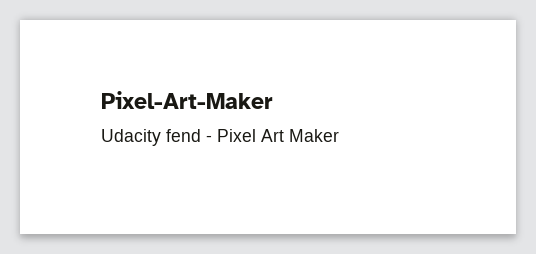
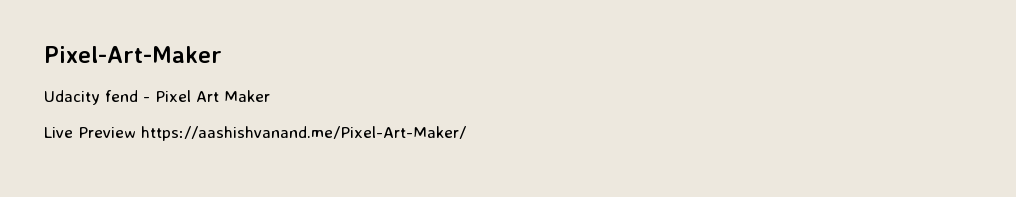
(339, 135) none -> [44,126,466,141] // Live Preview https://aashishvanand.me/Pixel-Art-Maker/

